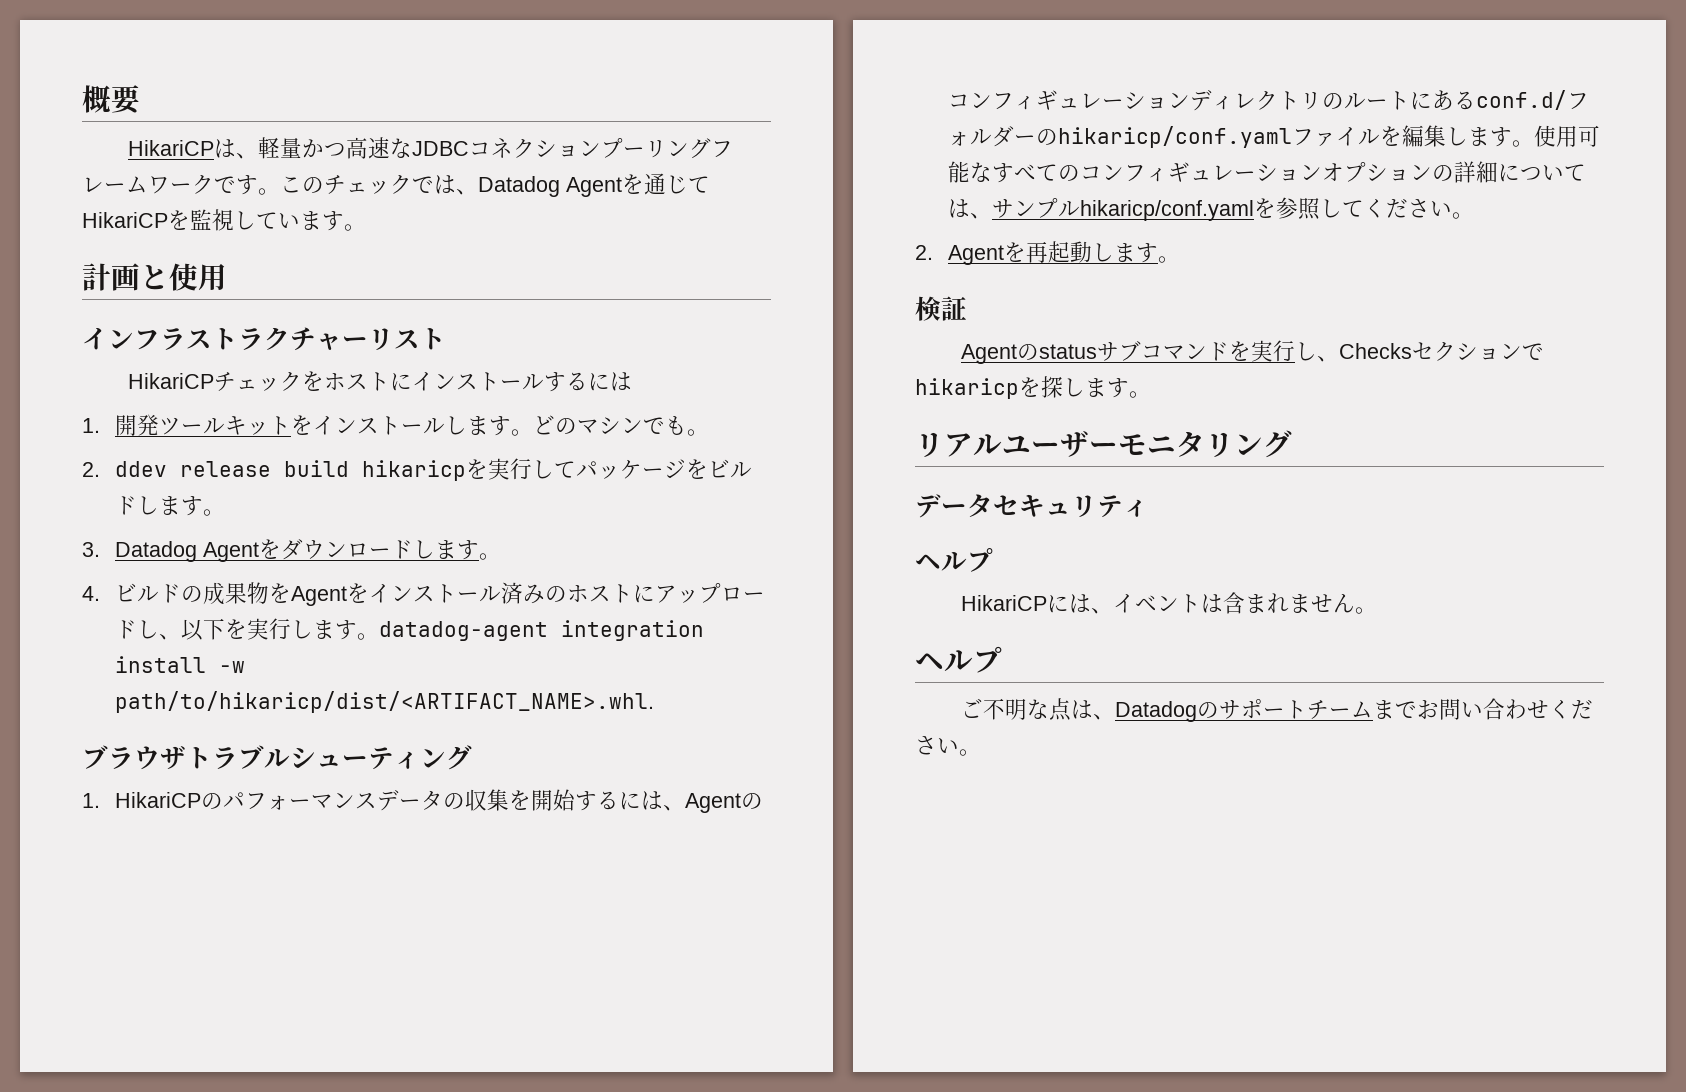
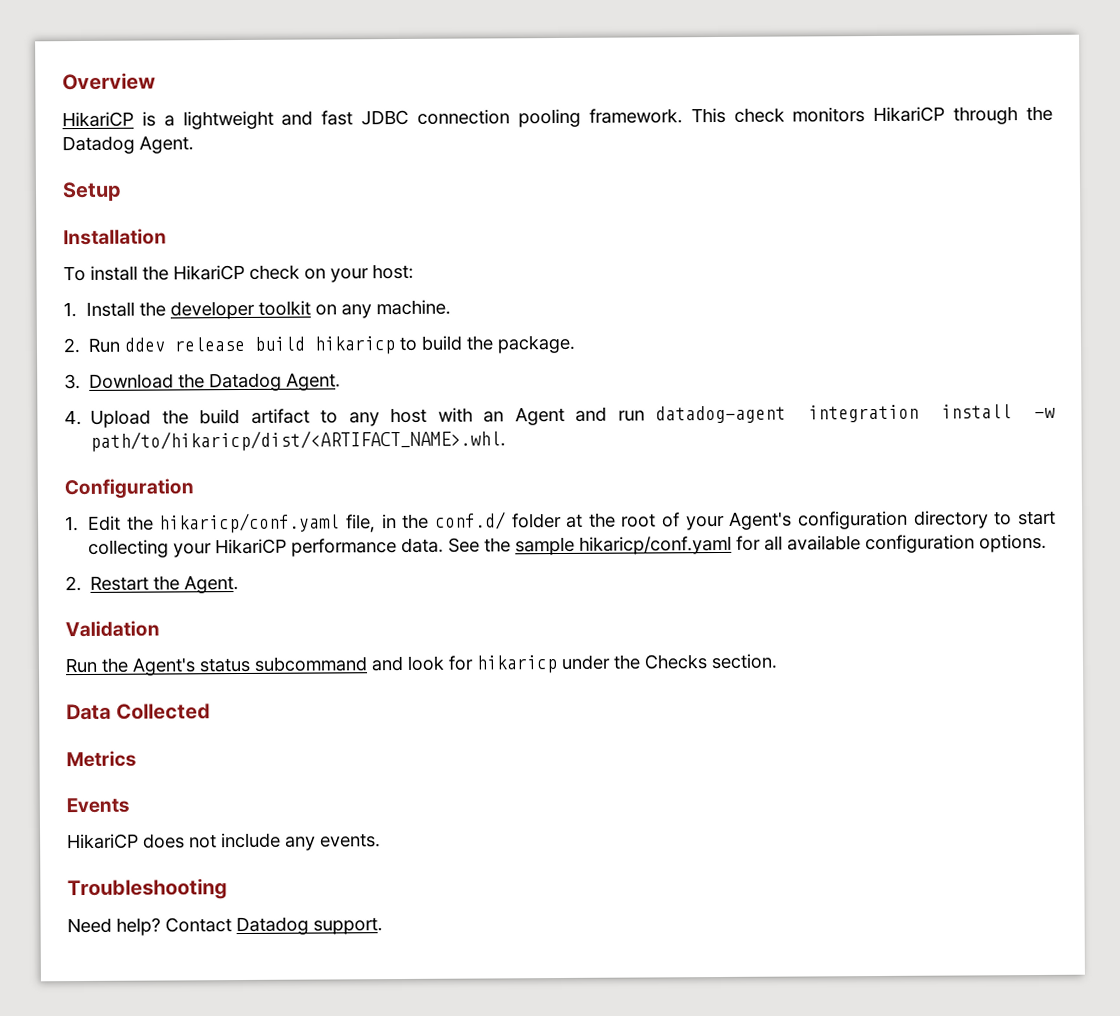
[82,85,141,114] [127,137,733,159] [82,173,710,197] [82,209,366,231] [82,263,227,291] [82,327,446,351] [127,371,632,392] [82,414,710,436] [82,462,100,477] 概要 // HikariCPは、軽量かつ高速なJDBCコネクションプーリングフレームワークです。このチェックでは、Datadog Agentを通じてHikariCPを監視しています。 // 計画と使用 // インフラストラクチャーリスト // HikariCPチェックをホストにインストールするには // 1.開発ツールキットをインストールします。どのマシンでも。 // 2. -> [62,72,156,91] [62,105,1053,130] [62,135,194,155] [62,181,121,203] [63,228,167,246] [63,263,414,283] [63,299,452,320] [63,337,122,354] Overview // HikariCP is a lightweight and fast JDBC connection pooling framework. This check monitors HikariCP through the Datadog Agent. // Setup // Installation // To install the HikariCP check on your host: // 1. Install the developer toolkit on any machine. // 2. Run
[466,458,753,480] [115,496,226,516] [82,539,502,562] [82,582,766,606] [115,618,380,641] を実行してパッケージをビルドします。 // 3. Datadog Agentをダウンロードします。 // 4.ビルドの成果物をAgentをインストール済みのホストにアップロードし、以下を実行します。 -> [399,334,577,354] [64,372,342,392] [64,406,645,428] to build the package. // 3. Download the Datadog Agent. // 4. Upload the build artifact to any host with an Agent and run
[82,745,472,770] [82,789,764,813] [948,90,1590,111] [948,125,1601,148] [948,161,1587,183] [948,197,1475,221] [915,241,1181,265] [915,296,967,321] [960,340,1544,364] [915,376,1151,399] [915,430,1292,458] [915,494,1149,518] [915,548,993,572] [960,592,1377,614] [915,646,1002,673] [960,698,1593,722] [915,736,981,756] ブラウザトラブルシューティング // 1. HikariCPのパフォーマンスデータの収集を開始するには、Agentのコンフィギュレーションディレクトリのルートにあるconf.d/フォルダーのhikaricp/conf.yamlファイルを編集します。使用可能なすべてのコンフィギュレーションオプションの詳細については、サンプルhikaricp/conf.yamlを参照してください。 // 2. Agentを再起動します。 // 検証 // Agentのstatusサブコマンドを実行し、Checksセクションでhikaricpを探します。 // リアルユーザーモニタリング // データセキュリティ // ヘルプ // HikariCPには、イベントは含まれません。 // ヘルプ // ご不明な点は、Datadogのサポートチームまでお問い合わせください。 -> [64,478,194,500] [65,510,1057,534] [88,533,1048,558] [65,575,240,594] [65,620,160,638] [65,653,778,676] [66,703,211,721] [66,750,137,768] [66,797,130,814] [67,832,381,851] [67,878,227,901] [67,916,383,936] Configuration // 1. Edit the hikaricp/conf.yaml file, in the conf.d/ folder at the root of your Agent's configuration directory to start collecting your HikariCP performance data. See the sample hikaricp/conf.yaml for all available configuration options. // 2. Restart the Agent. // Validation // Run the Agent's status subcommand and look for hikaricp under the Checks section. // Data Collected // Metrics // Events // HikariCP does not include any events. // Troubleshooting // Need help? Contact Datadog support.

